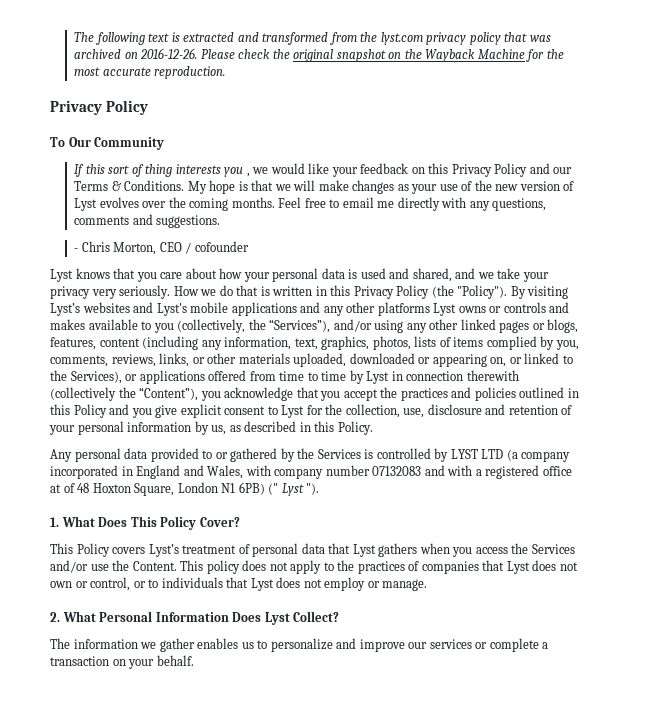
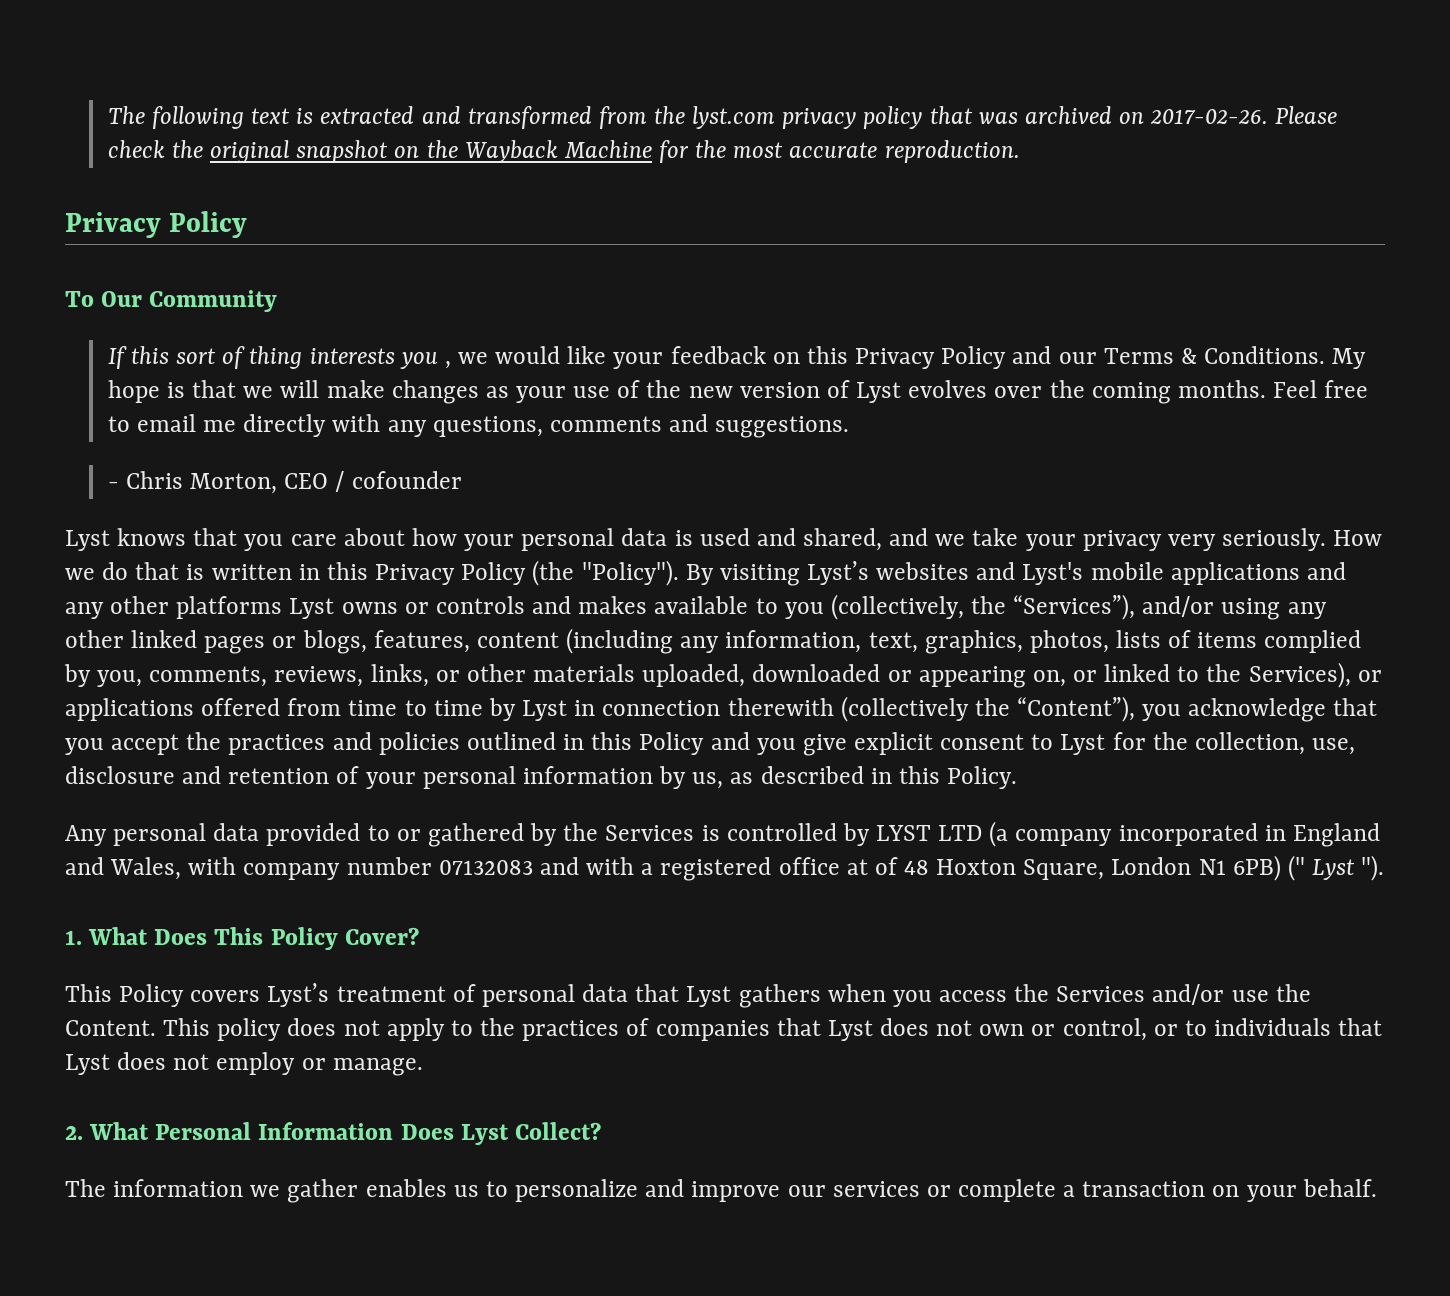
[140,48,198,59] 2016-12-26. -> [1150,109,1269,124] 2017-02-26.

